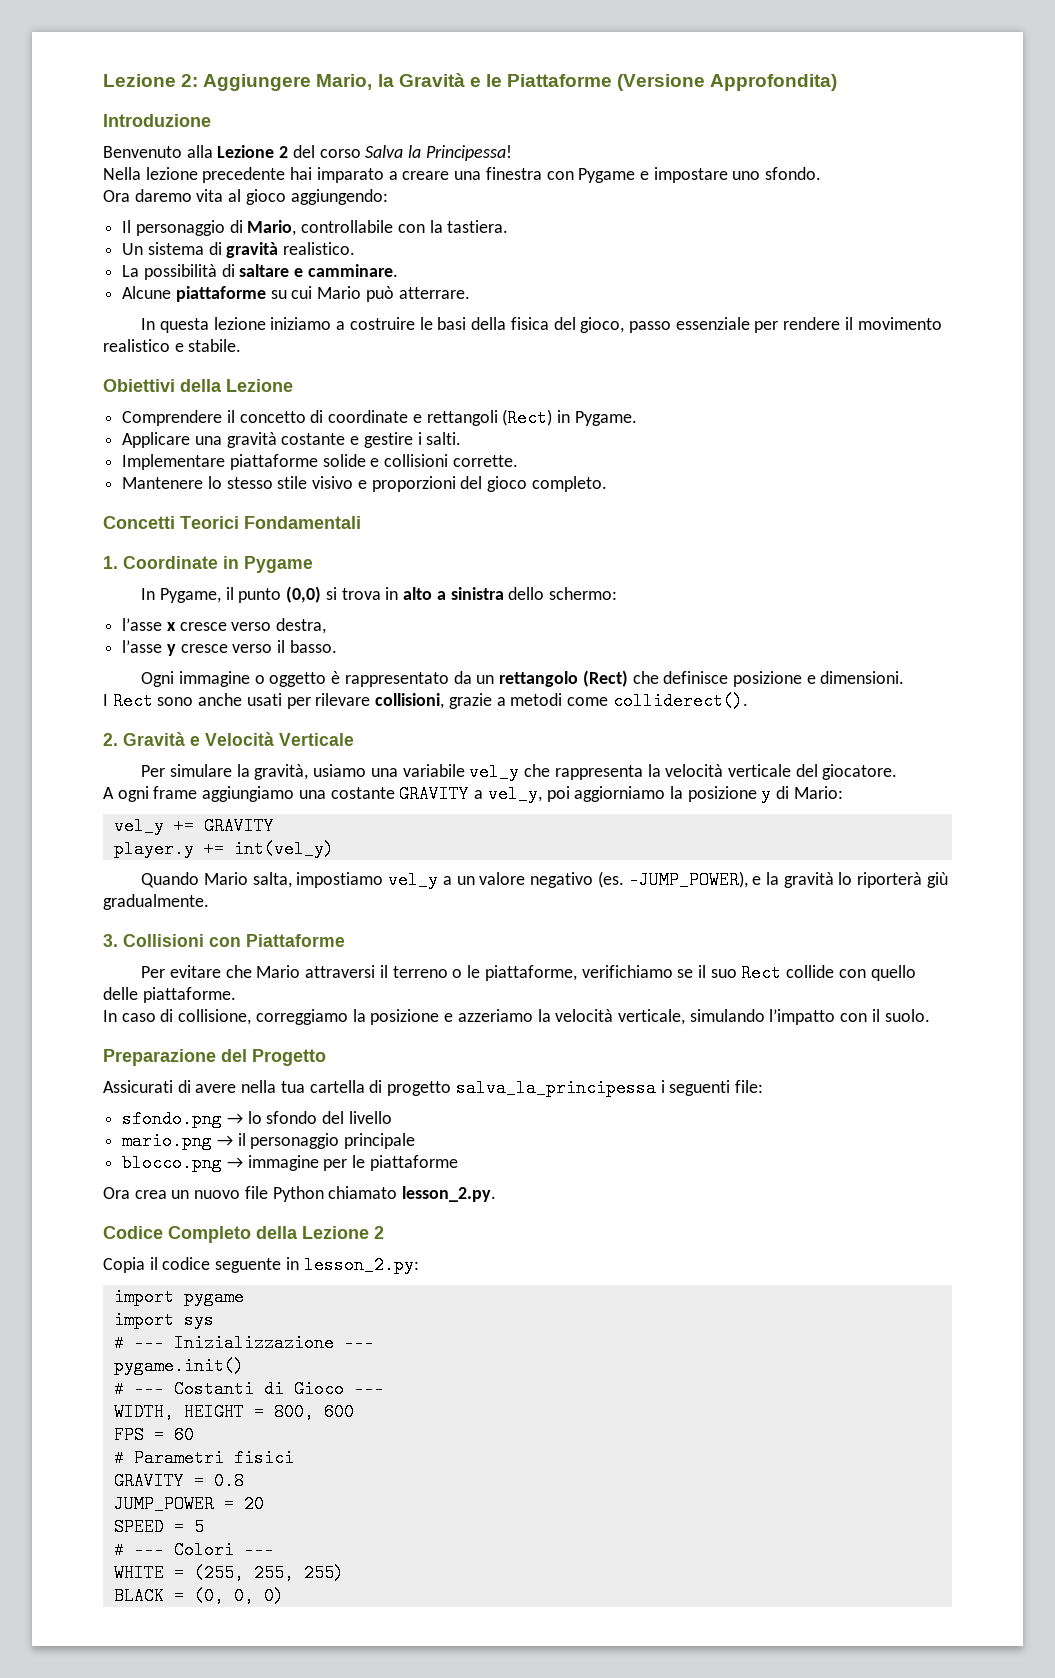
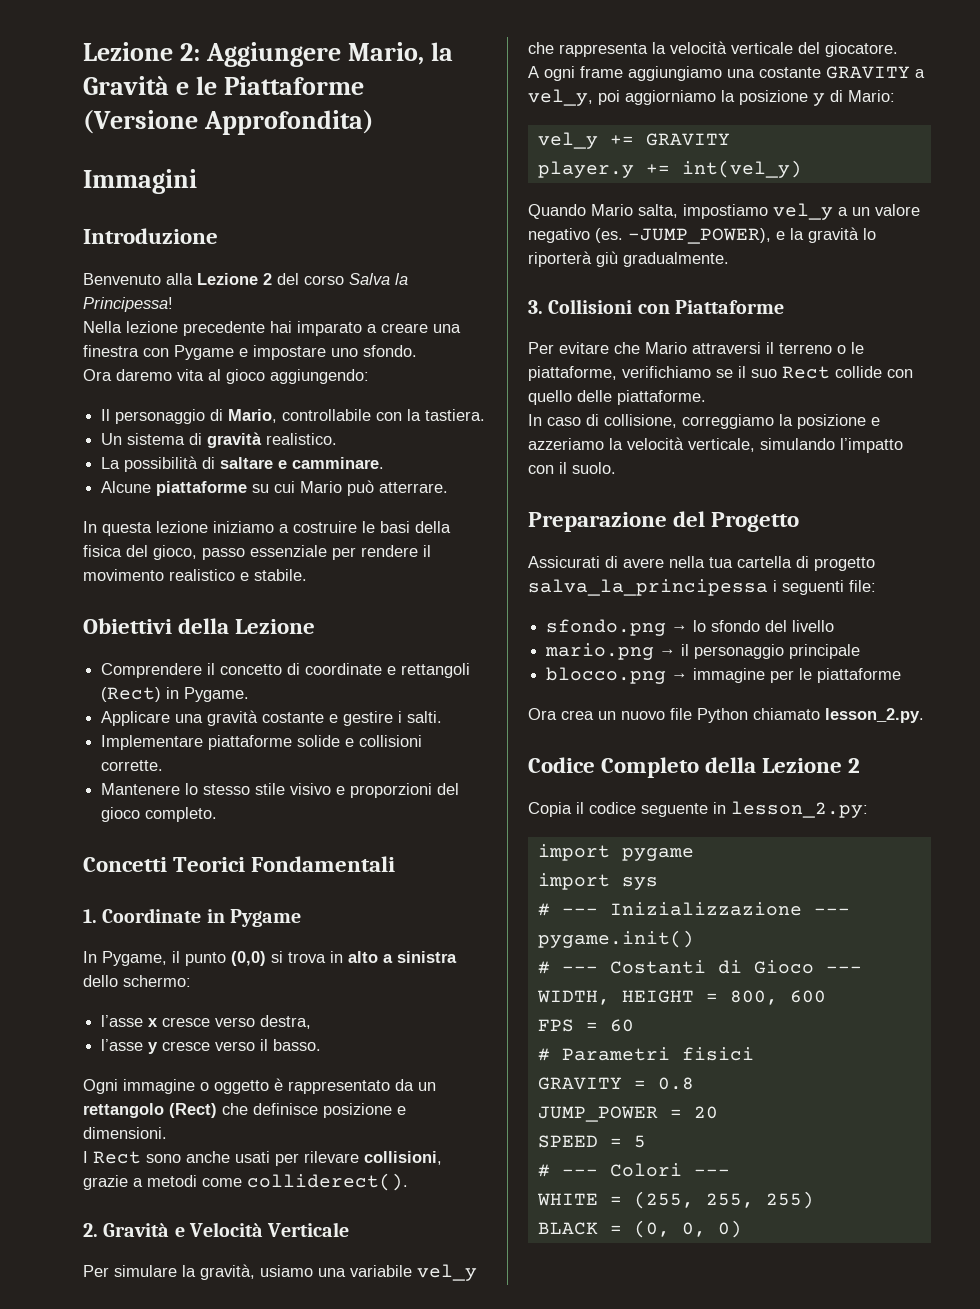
(838, 82) none -> [83,169,197,194] // Immagini

